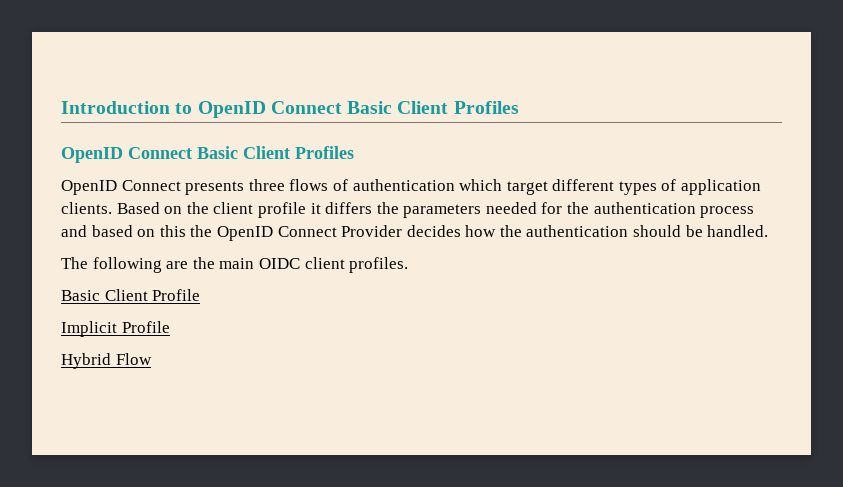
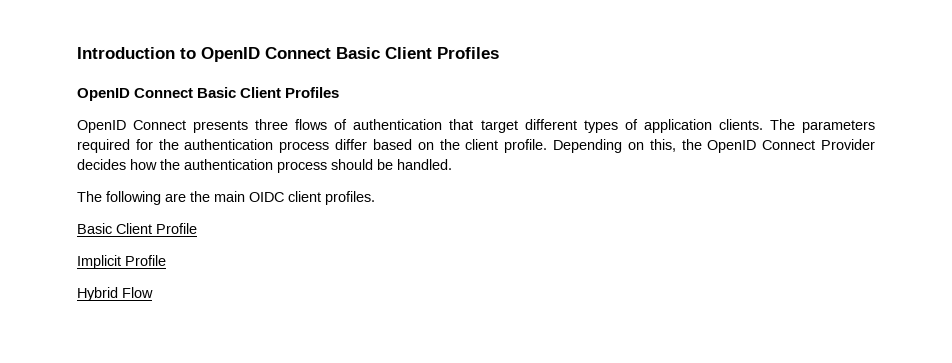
[459,179,503,191] which -> [449,119,474,130] that
[116,202,537,218] Based on the client profile it differs the parameters needed -> [769,119,876,133] [77,139,130,153] The parameters required
[61,225,87,237] and -> [335,139,368,150] differ
[159,225,186,237] this -> [439,139,676,153] the client profile. Depending on this,
(629, 231) none -> [277,161,327,173] process

